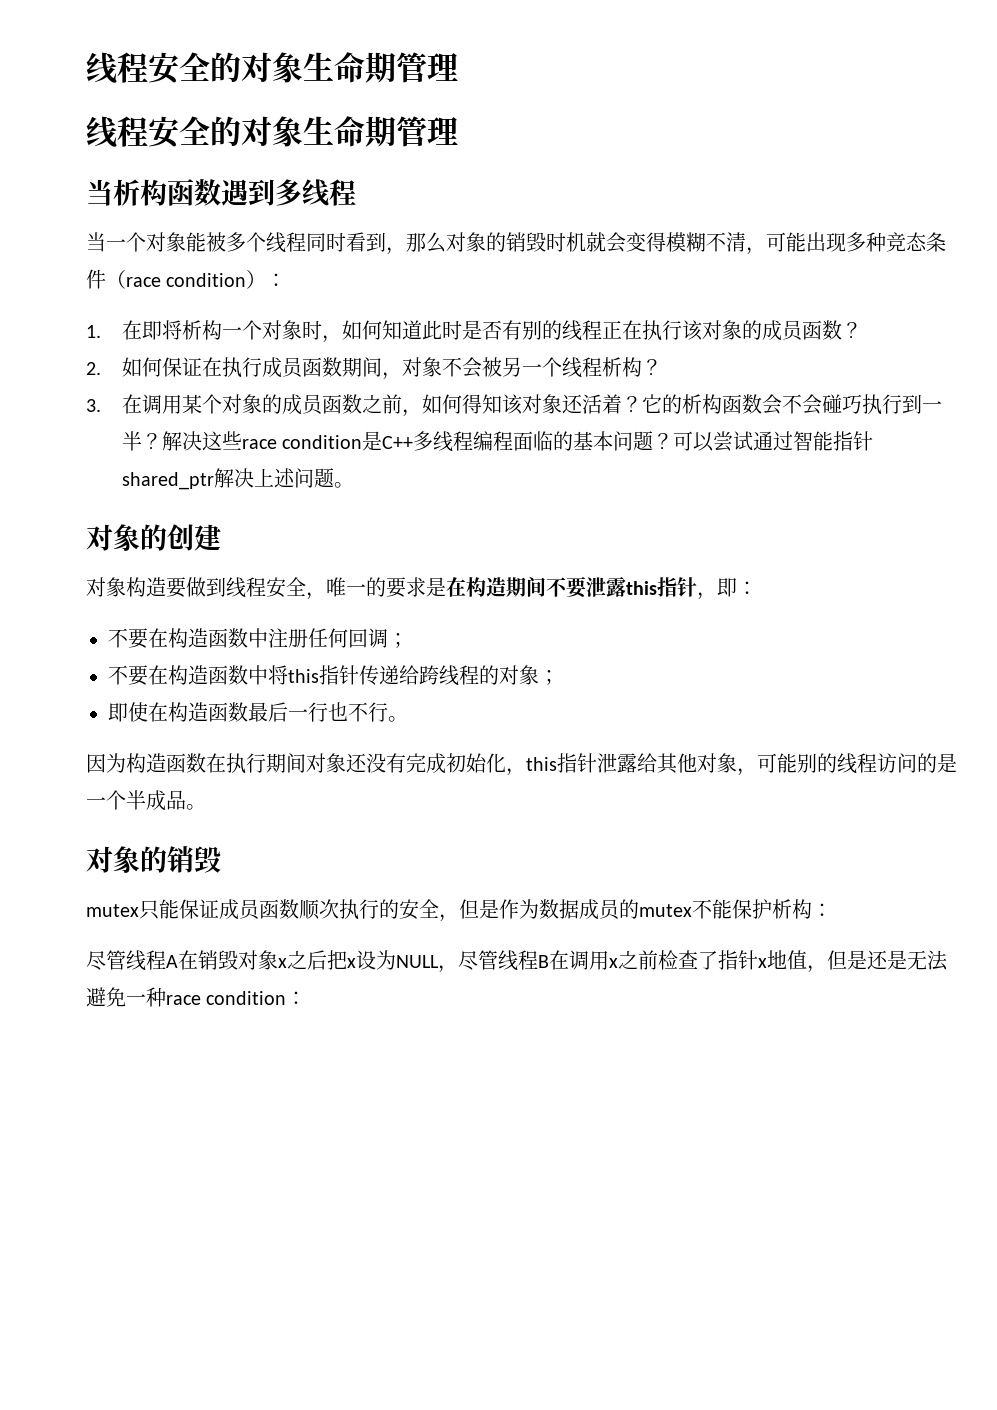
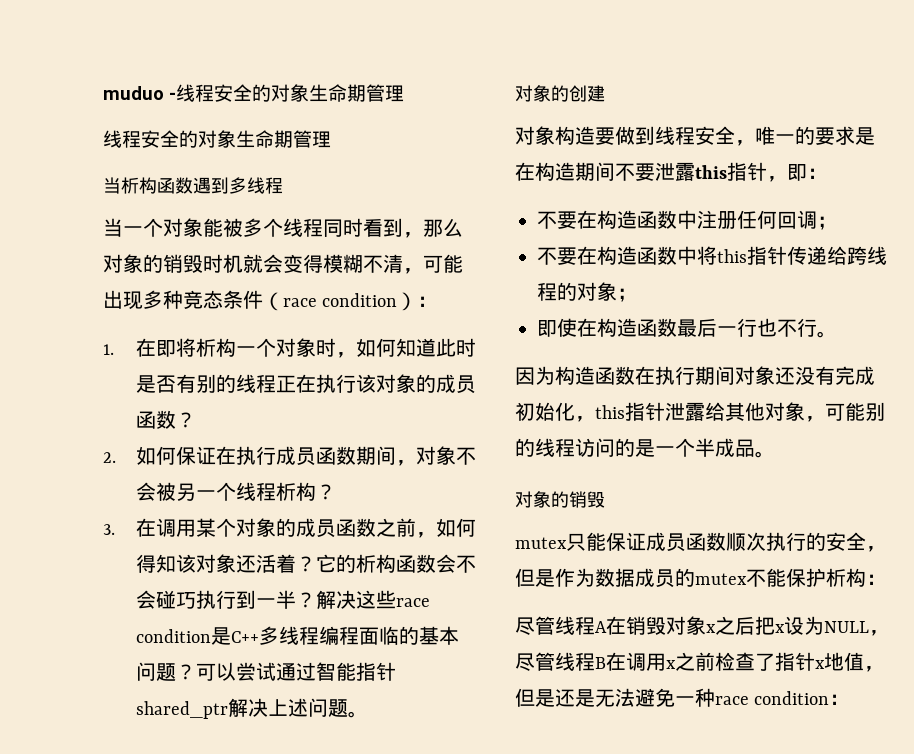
(86, 68) none -> [103,86,176,100] muduo -

